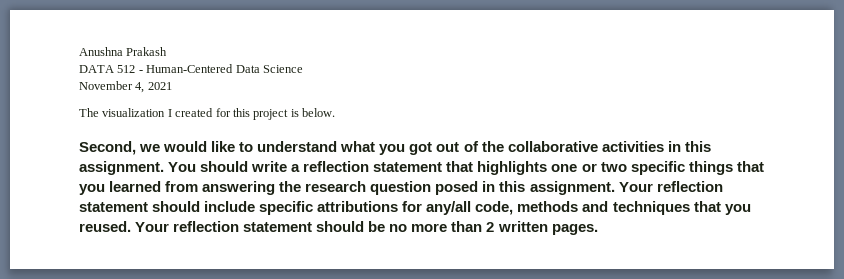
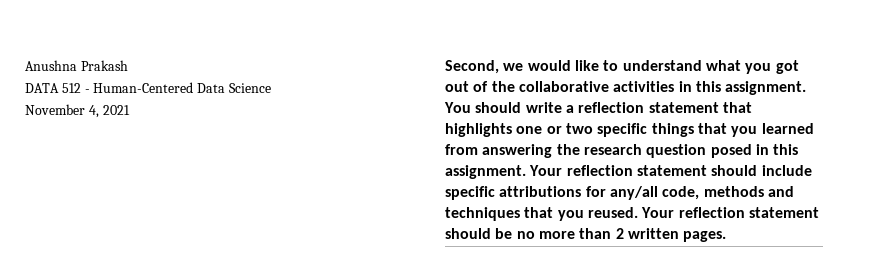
[79,108,335,120] // The visualization I created for this project is below. -> (130, 110) none

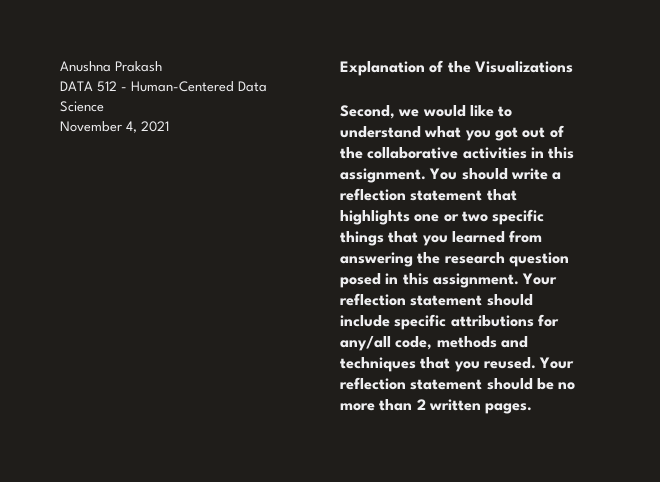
(130, 110) none -> [340,60,573,76] // Explanation of the Visualizations

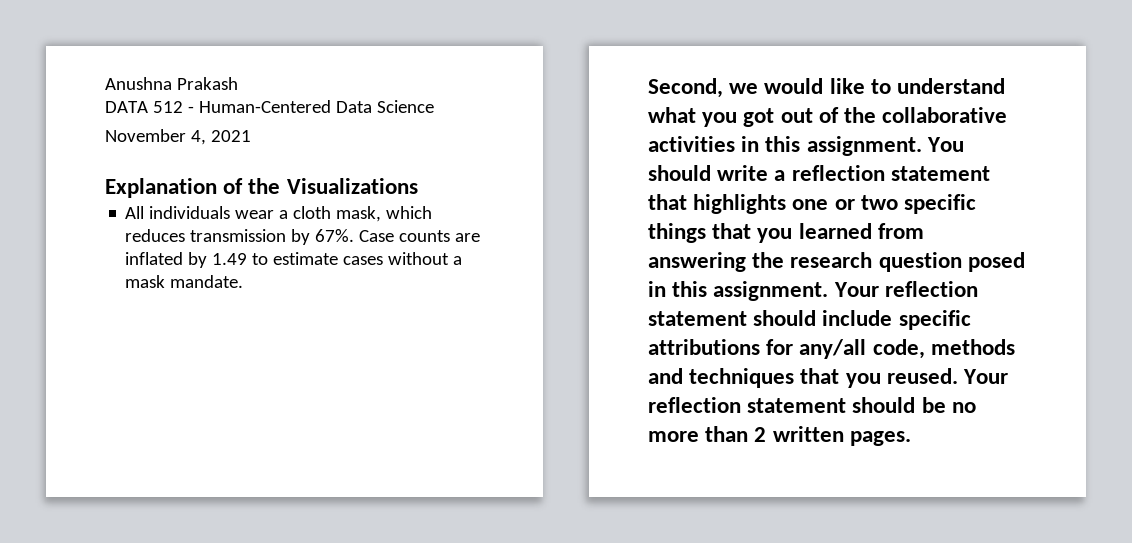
(573, 67) none -> [125,206,433,222] [125,229,481,245] [125,252,463,268] [125,275,244,288] // All individuals wear a cloth mask, which reduces transmission by 67%. Case counts are inflated by 1.49 to estimate cases without a mask mandate.

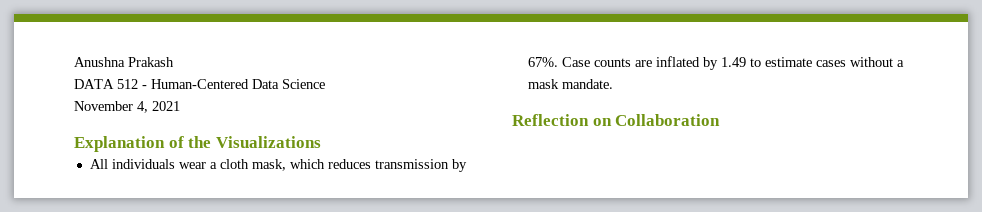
[648,78,1006,98] [648,107,1008,127] [648,136,964,156] [648,165,990,181] [648,194,977,214] [648,223,924,243] [648,252,1025,272] [648,281,978,301] [648,310,971,330] [648,339,1015,359] [648,368,1009,388] [648,397,976,413] [648,426,911,446] Second, we would like to understand what you got out of the collaborative activities in this assignment. You should write a reflection statement that highlights one or two specific things that you learned from answering the research question posed in this assignment. Your reflection statement should include specific attributions for any/all code, methods and techniques that you reused. Your reflection statement should be no more than 2 written pages. -> [512,114,721,126] Reflection on Collaboration

